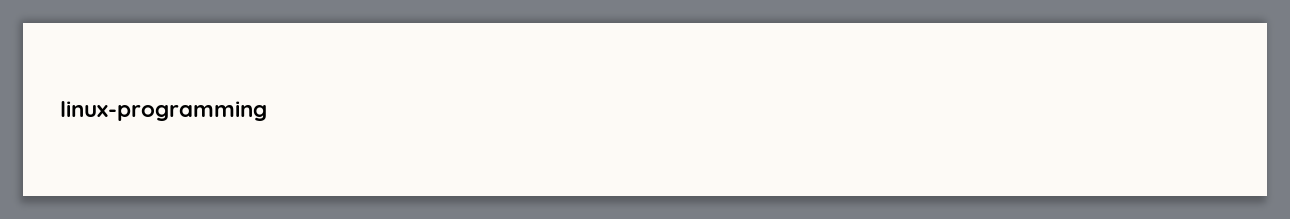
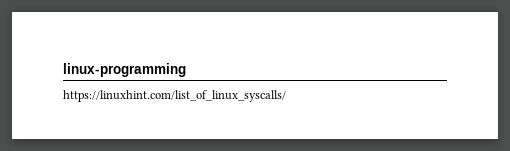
(267, 111) none -> [63,90,286,102] // https://linuxhint.com/list_of_linux_syscalls/

